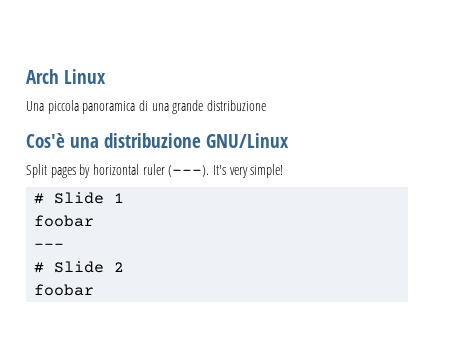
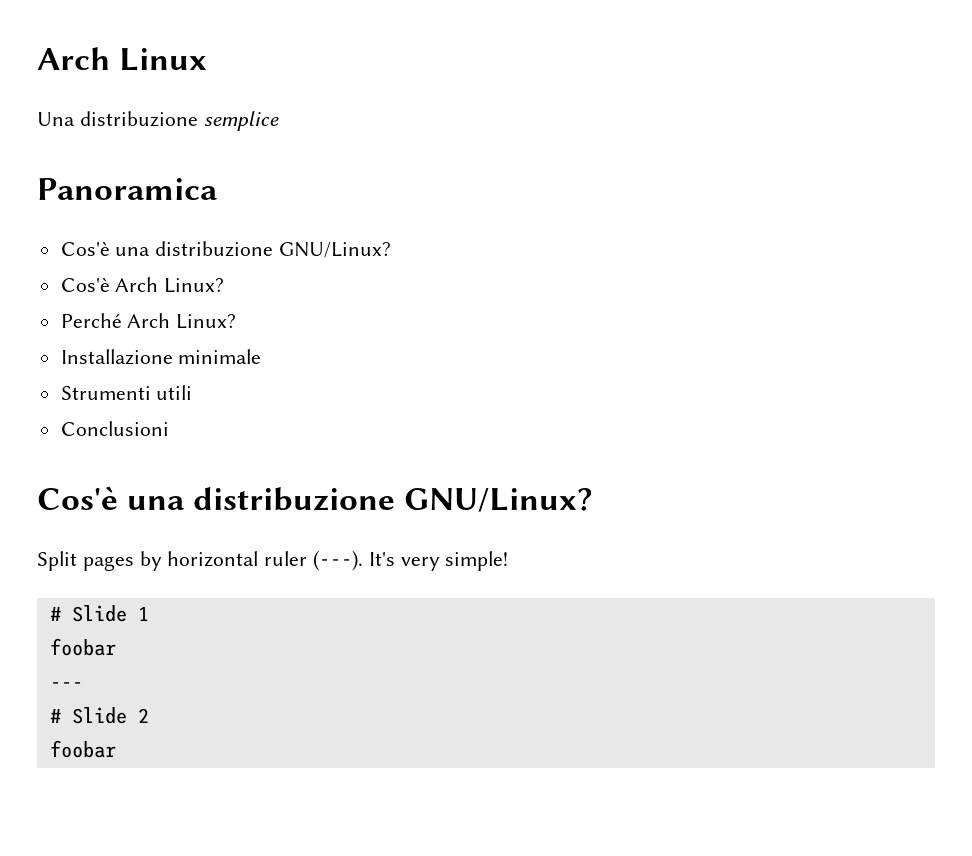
[47,100,266,114] [26,133,290,148] piccola panoramica di una grande distribuzione // Cos'è una distribuzione GNU/Linux -> [79,111,279,131] [37,178,217,200] [60,241,392,258] [60,277,225,293] [60,313,237,329] [60,349,262,365] [60,385,193,400] [60,421,169,436] [37,486,594,512] distribuzione semplice // Panoramica // Cos'è una distribuzione GNU/Linux? // Cos'è Arch Linux? // Perché Arch Linux? // Installazione minimale // Strumenti utili // Conclusioni // Cos'è una distribuzione GNU/Linux?

